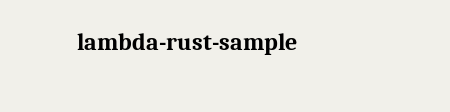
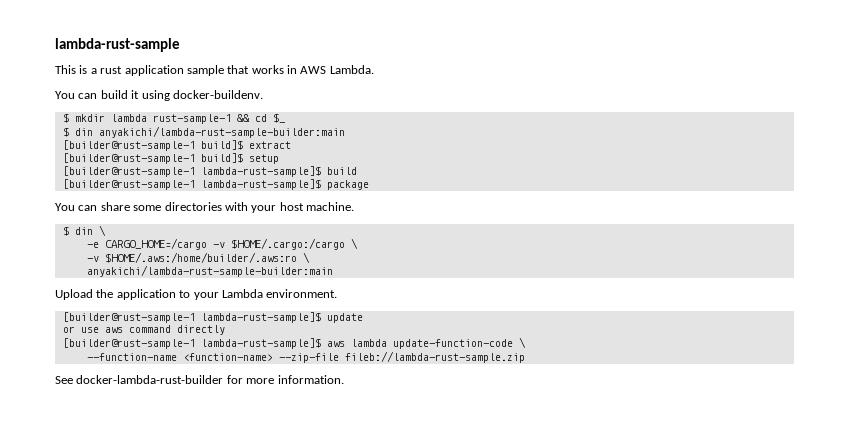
(297, 44) none -> [55,65,374,76] [55,90,263,101] [62,113,285,124] [62,126,345,138] [62,140,291,151] [62,153,279,164] [62,166,357,177] [62,179,369,190] [55,202,354,213] [62,225,106,236] [86,238,358,250] [86,252,310,263] [86,265,333,277] [55,289,338,300] [62,312,363,323] [62,325,225,335] [62,337,526,349] [86,351,525,363] [55,375,344,384] // This is a rust application sample that works in AWS Lambda. // You can build it using docker-buildenv. // $ mkdir lambda rust-sample-1 && cd $_ // $ din anyakichi/lambda-rust-sample-builder:main // [builder@rust-sample-1 build]$ extract // [builder@rust-sample-1 build]$ setup // [builder@rust-sample-1 lambda-rust-sample]$ build // [builder@rust-sample-1 lambda-rust-sample]$ package // You can share some directories with your host machine. // $ din \ // -e CARGO_HOME=/cargo -v $HOME/.cargo:/cargo \ // -v $HOME/.aws:/home/builder/.aws:ro \ // anyakichi/lambda-rust-sample-builder:main // Upload the application to your Lambda environment. // [builder@rust-sample-1 lambda-rust-sample]$ update // or use aws command directly // [builder@rust-sample-1 lambda-rust-sample]$ aws lambda update-function-code \ // --function-name <function-name> --zip-file fileb://lambda-rust-sample.zip // See docker-lambda-rust-builder for more information.

